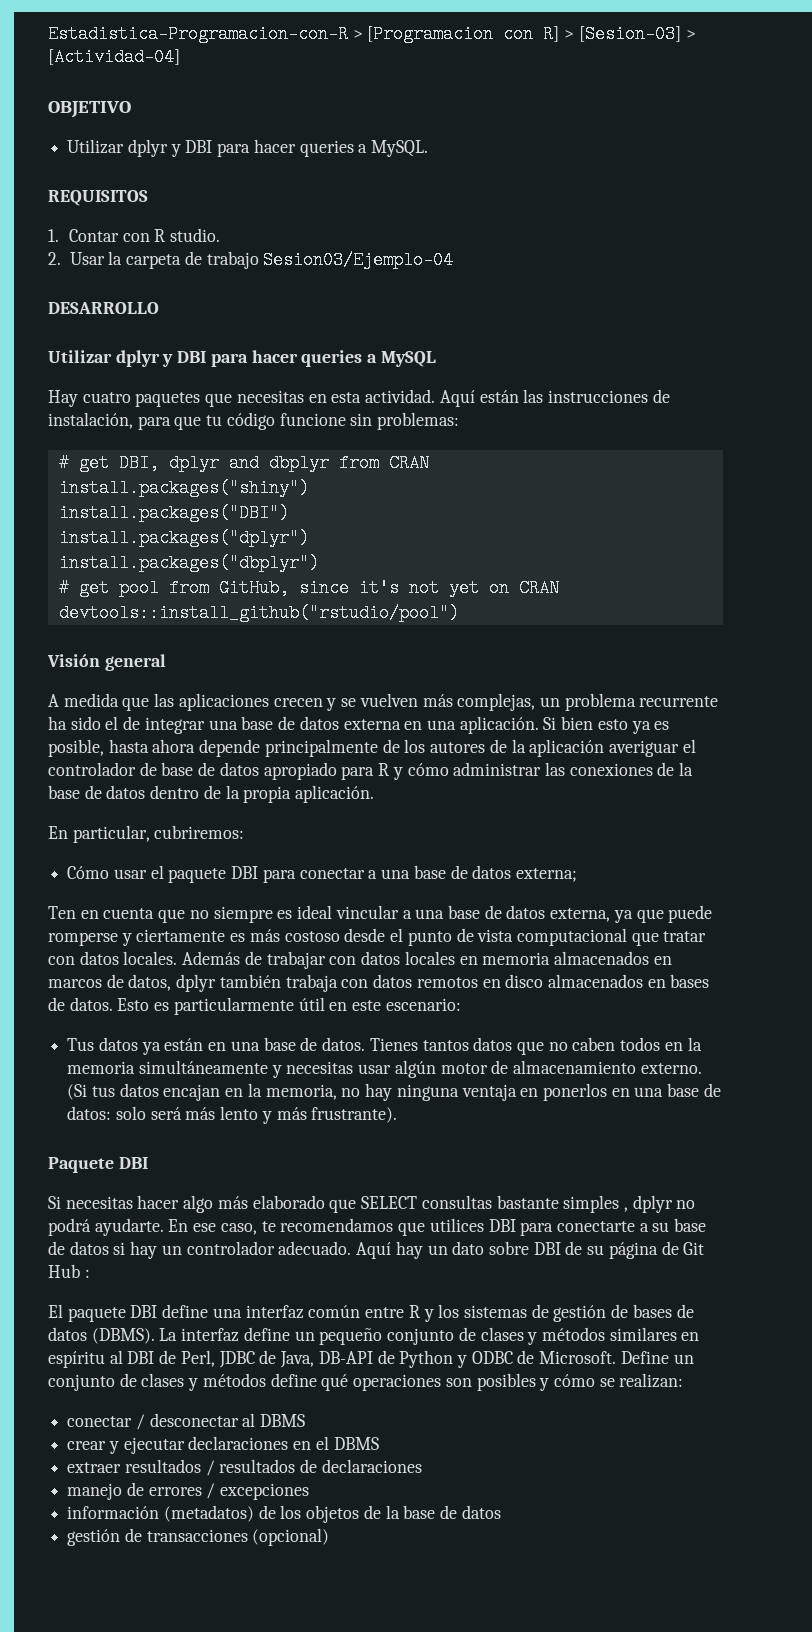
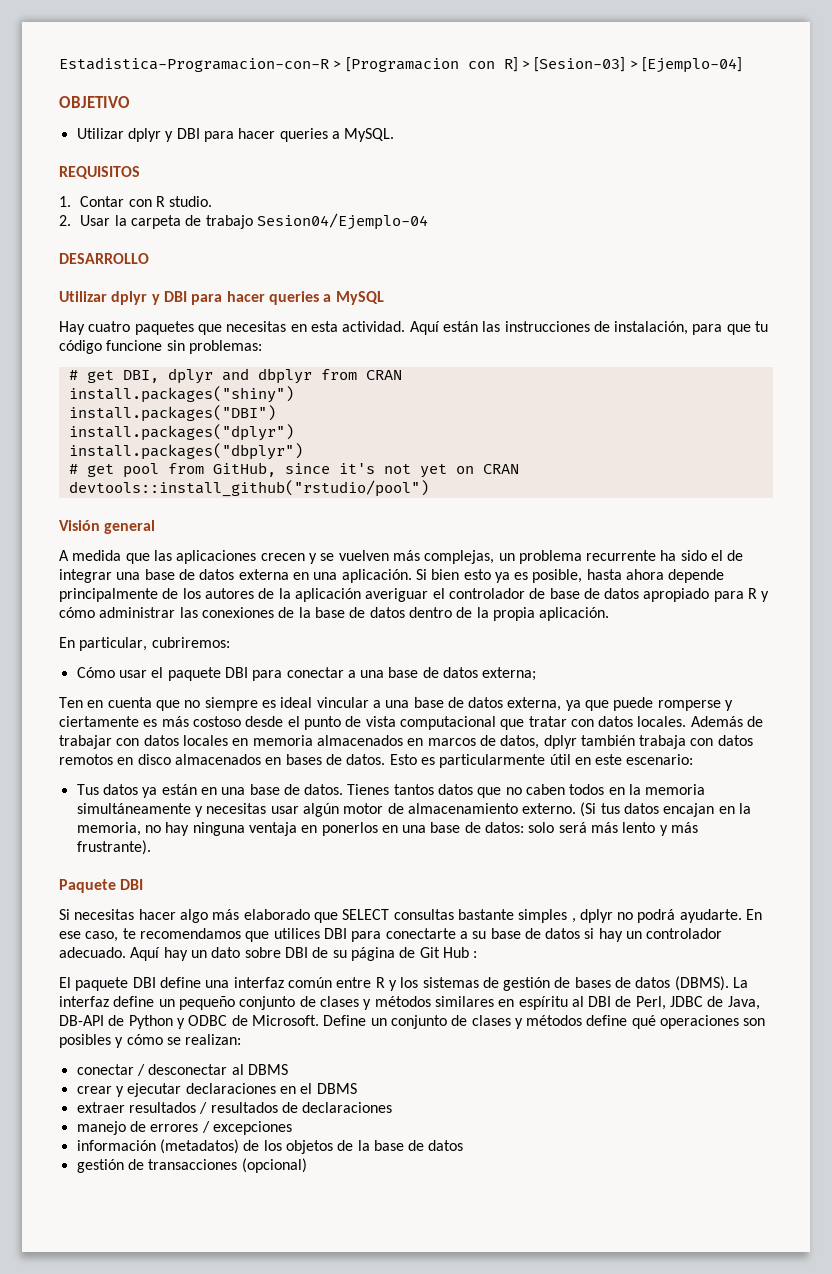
[48,48,180,66] [Actividad-04] -> [641,57,742,73] [Ejemplo-04]
[263,251,454,269] Sesion03/Ejemplo-04 -> [257,213,429,230] Sesion04/Ejemplo-04

